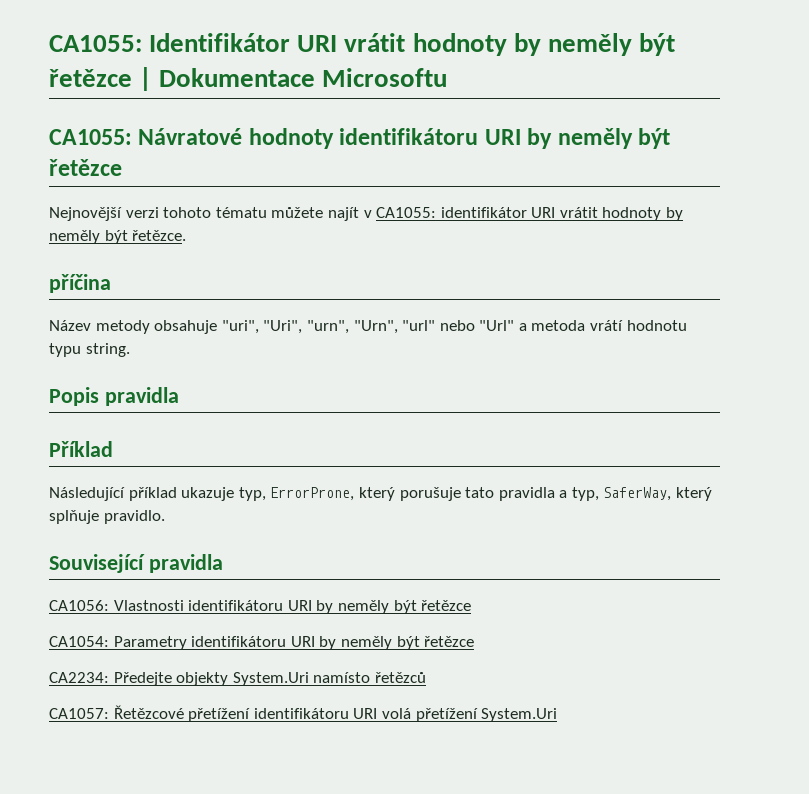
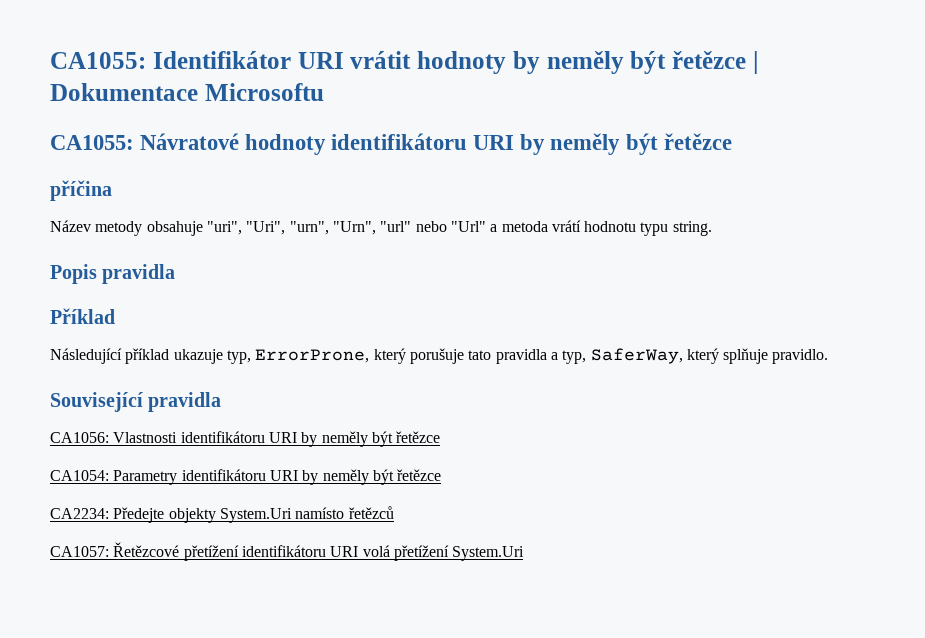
[49,207,684,221] [49,230,187,244] // Nejnovější verzi tohoto tématu můžete najít v CA1055: identifikátor URI vrátit hodnoty by neměly být řetězce. -> (732, 141) none

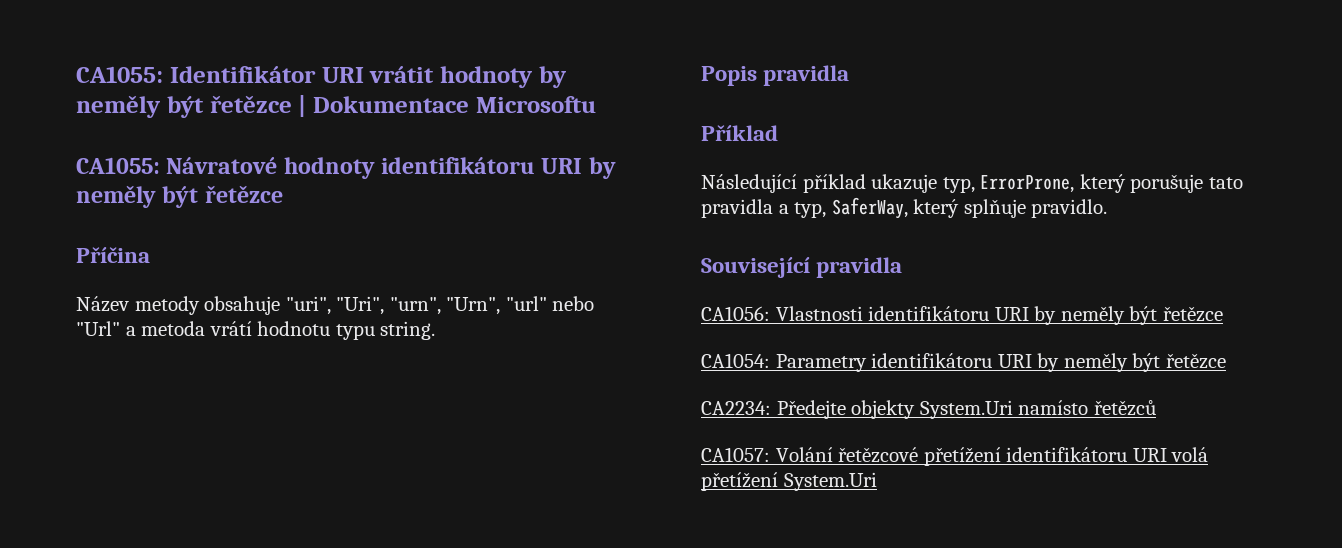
[50,180,112,201] příčina -> [76,247,150,263] Příčina
[113,542,180,557] Řetězcové -> [775,447,919,463] Volání řetězcové

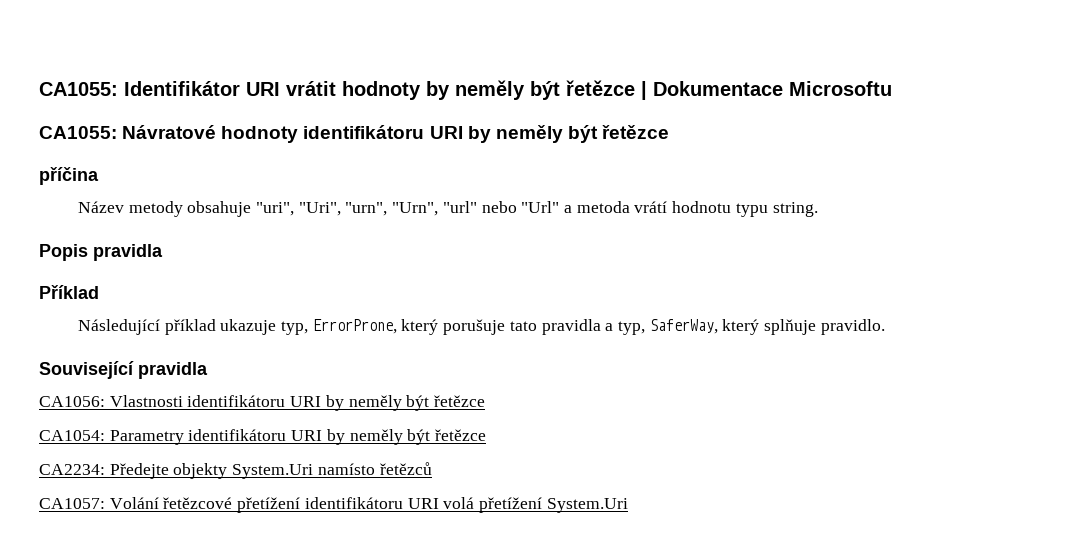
[76,247,150,263] Příčina -> [39,167,99,185] příčina

